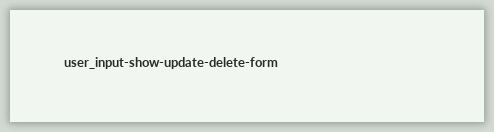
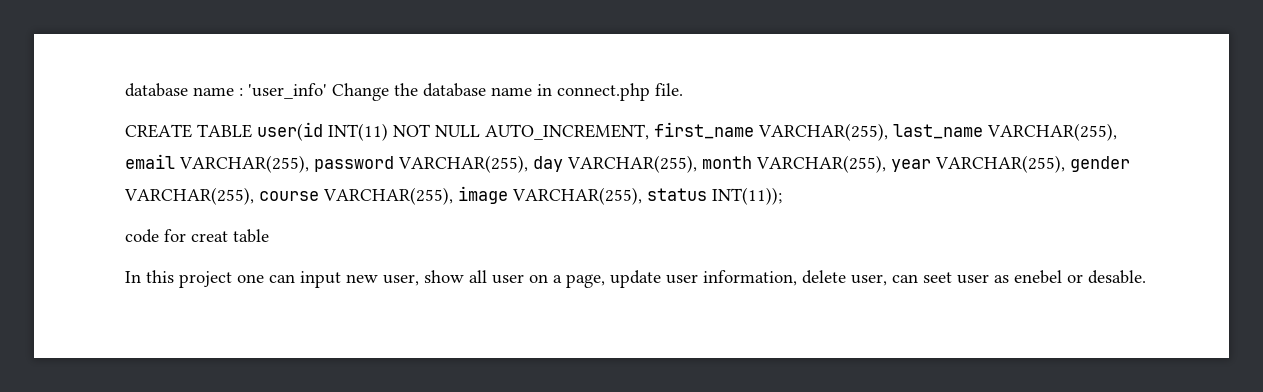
[64,57,278,69] user_input-show-update-delete-form -> [125,83,683,101] [125,122,1117,141] [125,154,1130,173] [124,186,782,205] [125,229,269,243] [125,270,1146,288] database name : 'user_info' Change the database name in connect.php file. // CREATE TABLE user(id INT(11) NOT NULL AUTO_INCREMENT, first_name VARCHAR(255), last_name VARCHAR(255), email VARCHAR(255), password VARCHAR(255), day VARCHAR(255), month VARCHAR(255), year VARCHAR(255), gender VARCHAR(255), course VARCHAR(255), image VARCHAR(255), status INT(11)); // code for creat table // In this project one can input new user, show all user on a page, update user information, delete user, can seet user as enebel or desable.

